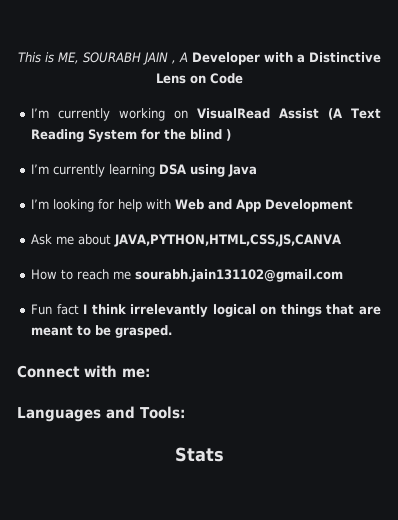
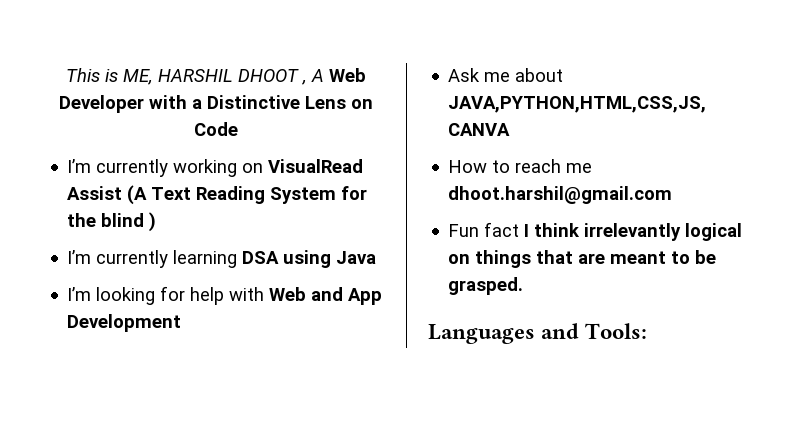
[82,52,168,65] SOURABH JAIN -> [157,69,299,82] HARSHIL DHOOT
(188, 57) none -> [328,68,366,82] Web
[135,269,344,282] sourabh.jain131102@gmail.com -> [448,186,673,204] dhoot.harshil@gmail.com
[17,365,150,378] // Connect with me: -> (524, 286) none
[174,447,224,462] // Stats -> (648, 331) none

